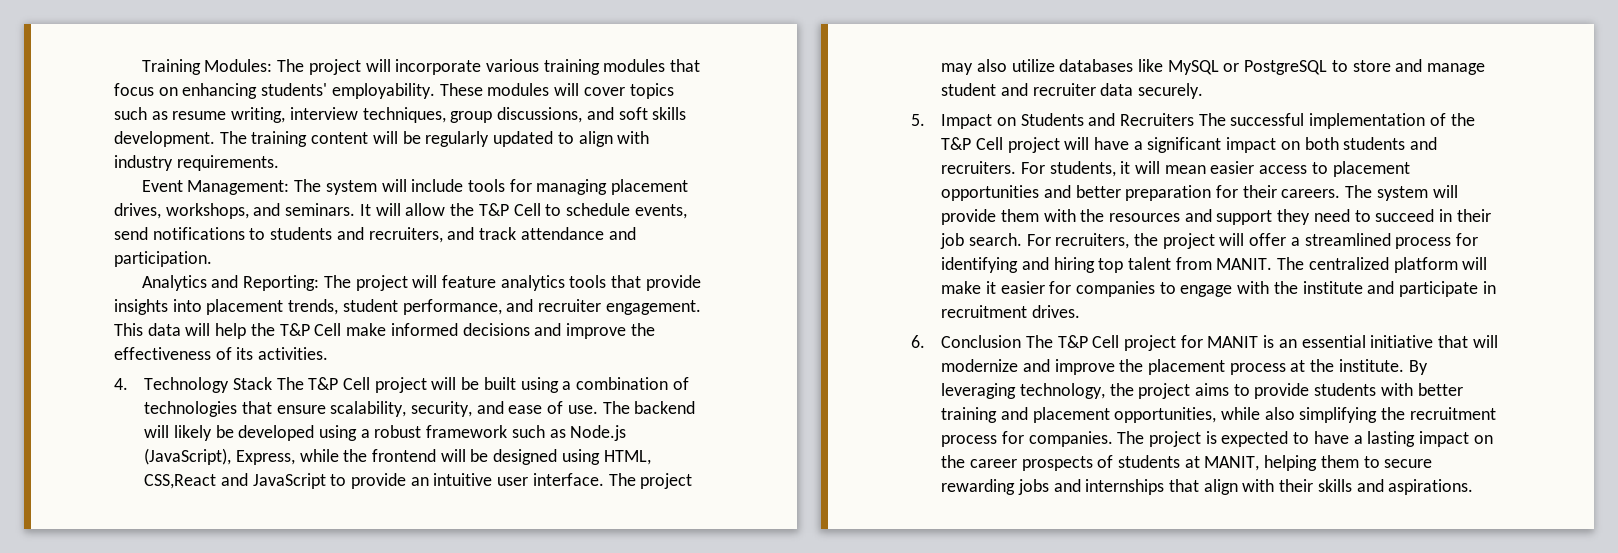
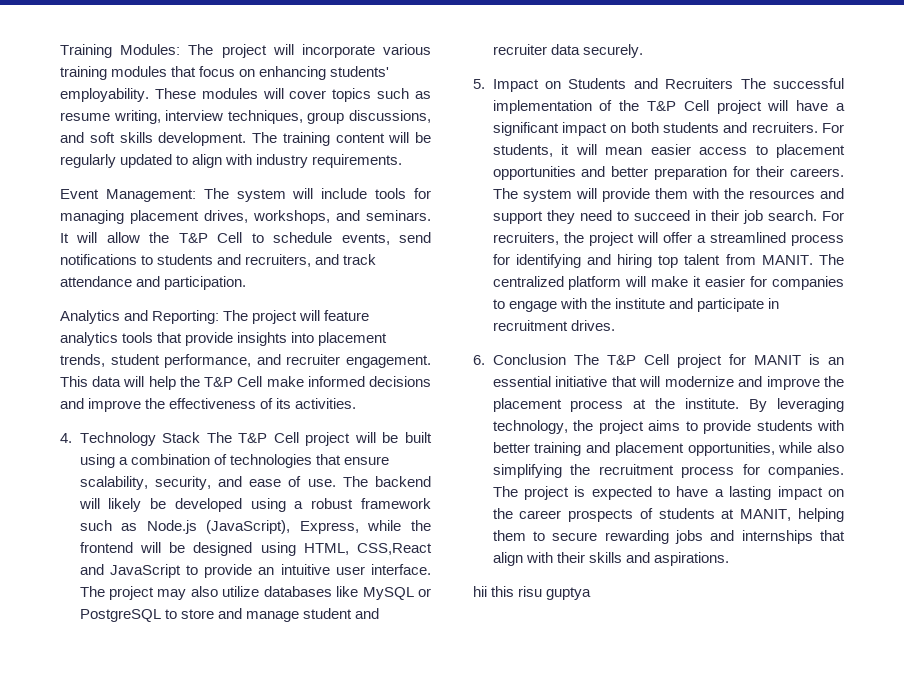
(1474, 487) none -> [473,586,592,600] // hii this risu guptya

